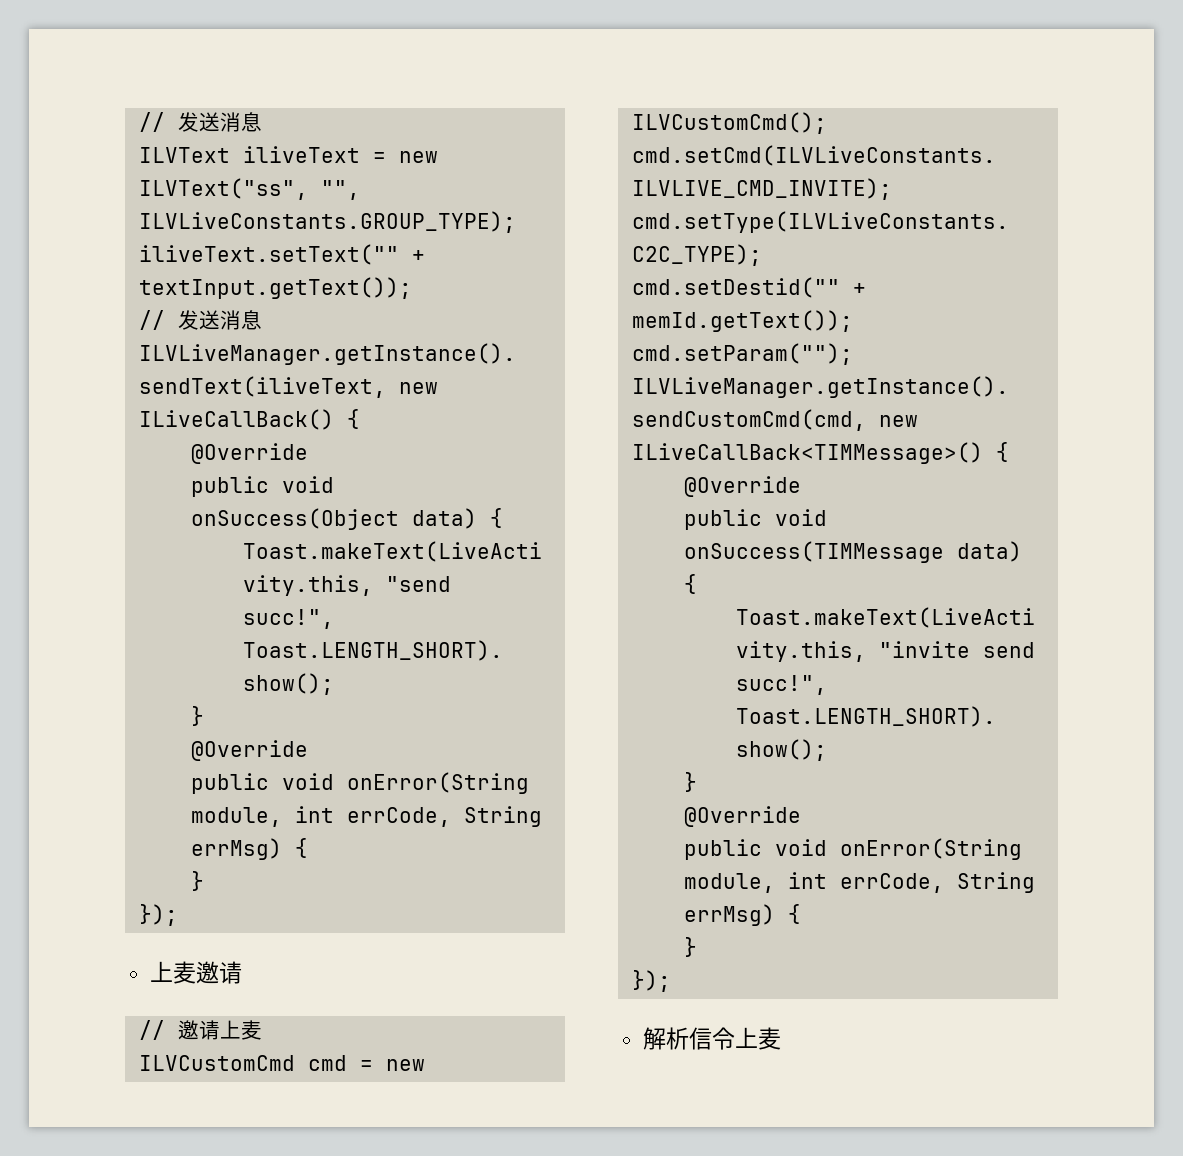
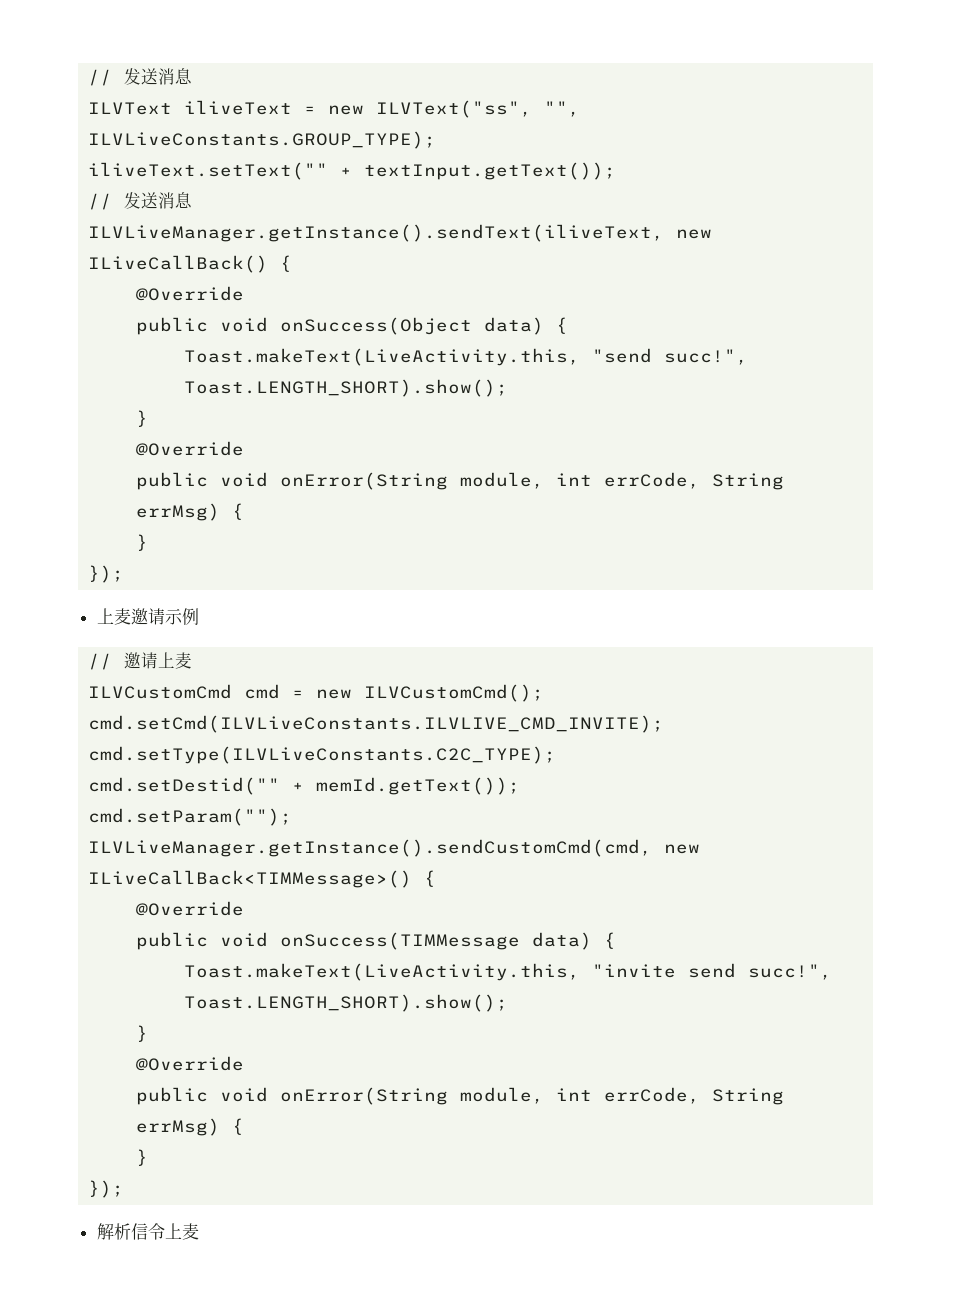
(243, 972) none -> [164,608,199,625] 示例

